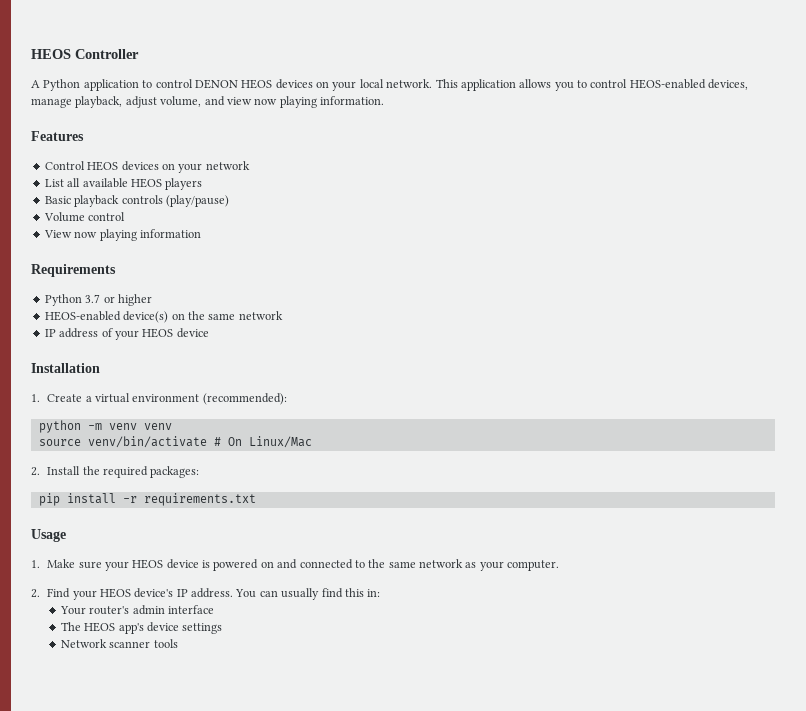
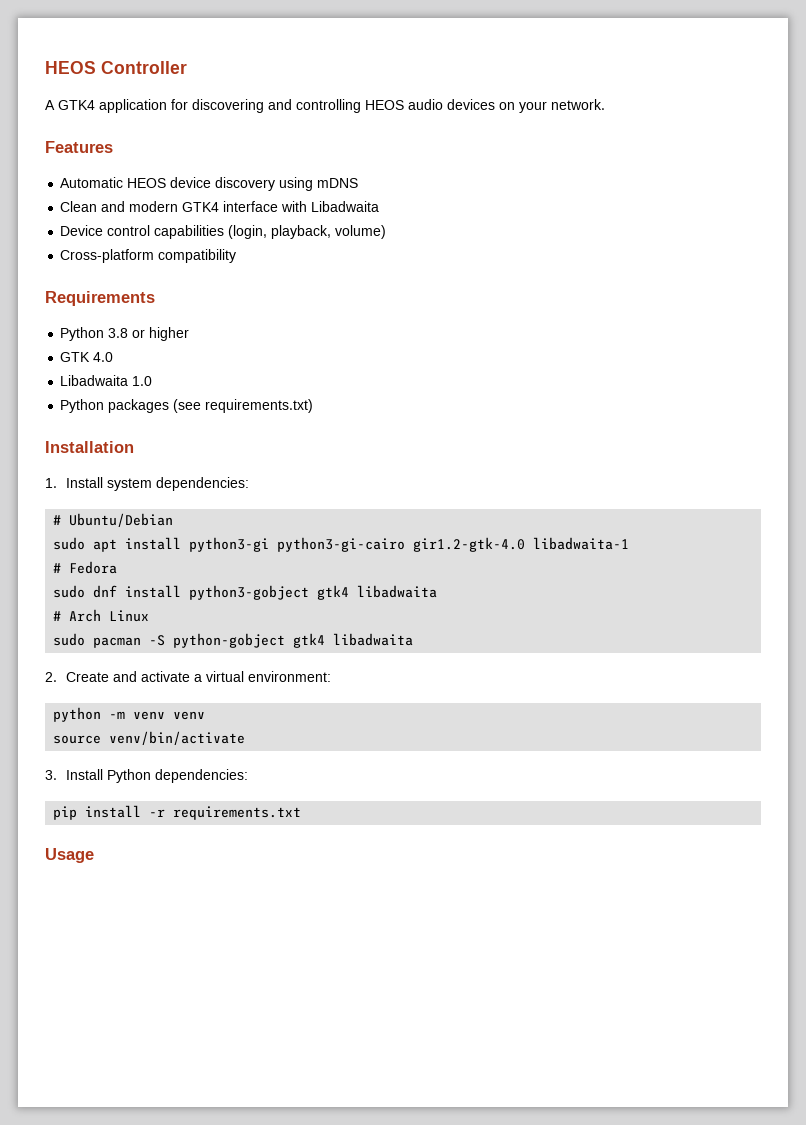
[43,79,384,91] Python application to control DENON HEOS devices on your local -> [58,99,547,113] GTK4 application for discovering and controlling HEOS audio devices on your
[435,79,749,91] [31,96,384,108] [31,131,84,141] [44,161,250,173] [44,178,203,190] [44,195,229,207] [43,212,126,222] [43,229,201,241] This application allows you to control HEOS-enabled devices, manage playback, adjust volume, and view now playing information. // Features // Control HEOS devices on your network // List all available HEOS players // Basic playback controls (play/pause) // Volume control // View now playing information -> [45,141,113,153] [60,177,359,191] [60,201,380,212] [60,225,387,239] [60,249,237,263] // Features // Automatic HEOS device discovery using mDNS // Clean and modern GTK4 interface with Libadwaita // Device control capabilities (login, playback, volume) // Cross-platform compatibility
[85,294,101,303] 3.7 -> [108,328,129,338] 3.8
[44,311,283,323] [44,328,209,340] [31,363,100,373] [31,393,287,405] HEOS-enabled device(s) on the same network // IP address of your HEOS device // Installation // 1. Create a virtual environment (recommended): -> [60,352,114,362] [60,375,153,386] [60,399,314,413] [45,441,134,453] [45,477,250,491] [53,513,174,527] [53,537,630,552] [53,561,118,574] [53,585,438,600] [53,609,150,622] [53,633,414,648] [45,671,332,682] GTK 4.0 // Libadwaita 1.0 // Python packages (see requirements.txt) // Installation // 1. Install system dependencies: // # Ubuntu/Debian // sudo apt install python3-gi python3-gi-cairo gir1.2-gtk-4.0 libadwaita-1 // # Fedora // sudo dnf install python3-gobject gtk4 libadwaita // # Arch Linux // sudo pacman -S python-gobject gtk4 libadwaita // 2. Create and activate a virtual environment:
[213,436,312,448] [31,466,200,478] # On Linux/Mac // 2. Install the required packages: -> [45,769,249,783] // 3. Install Python dependencies:
[31,559,560,571] [31,588,381,600] [59,605,215,615] [60,622,223,634] [60,639,178,648] // 1. Make sure your HEOS device is powered on and connected to the same network as your computer. // 2. Find your HEOS device's IP address. You can usually find this in: // Your router's admin interface // The HEOS app's device settings // Network scanner tools -> (94, 855) none

